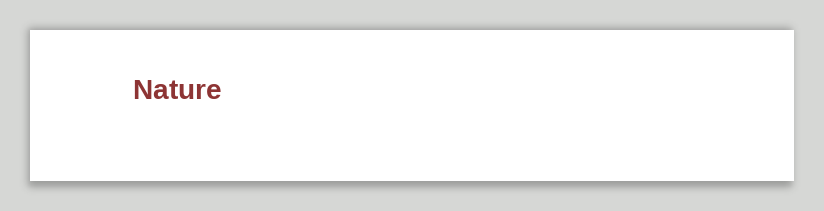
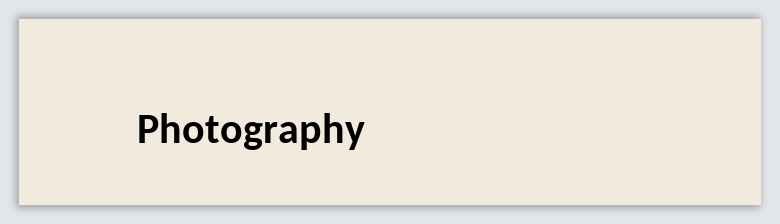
[133,80,222,99] Nature -> [137,113,365,150] Photography

